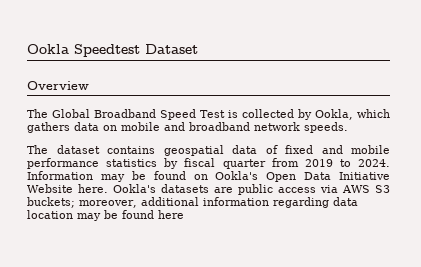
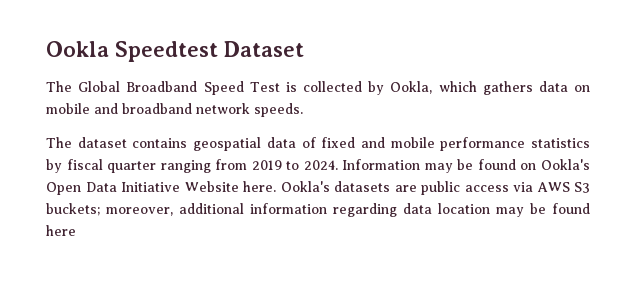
[27,81,89,90] // Overview -> (304, 49) none
(266, 164) none -> [160,160,211,173] ranging

